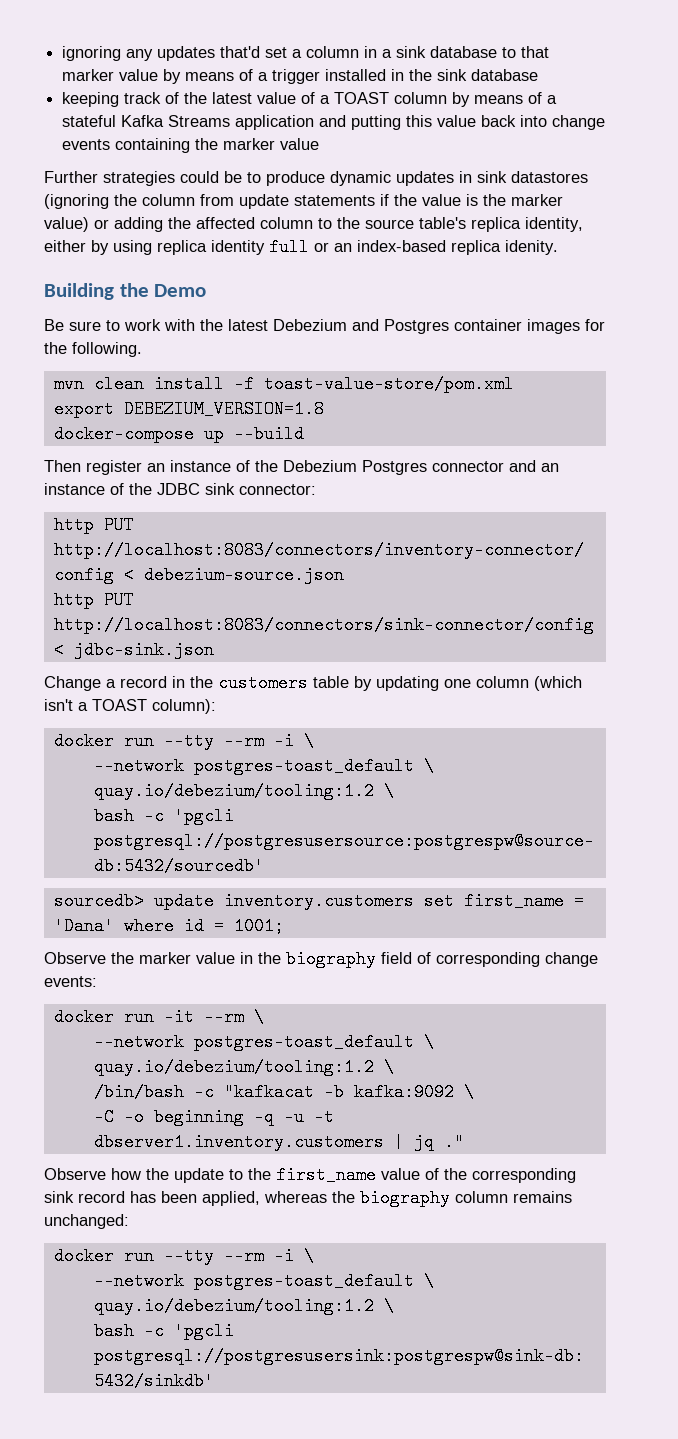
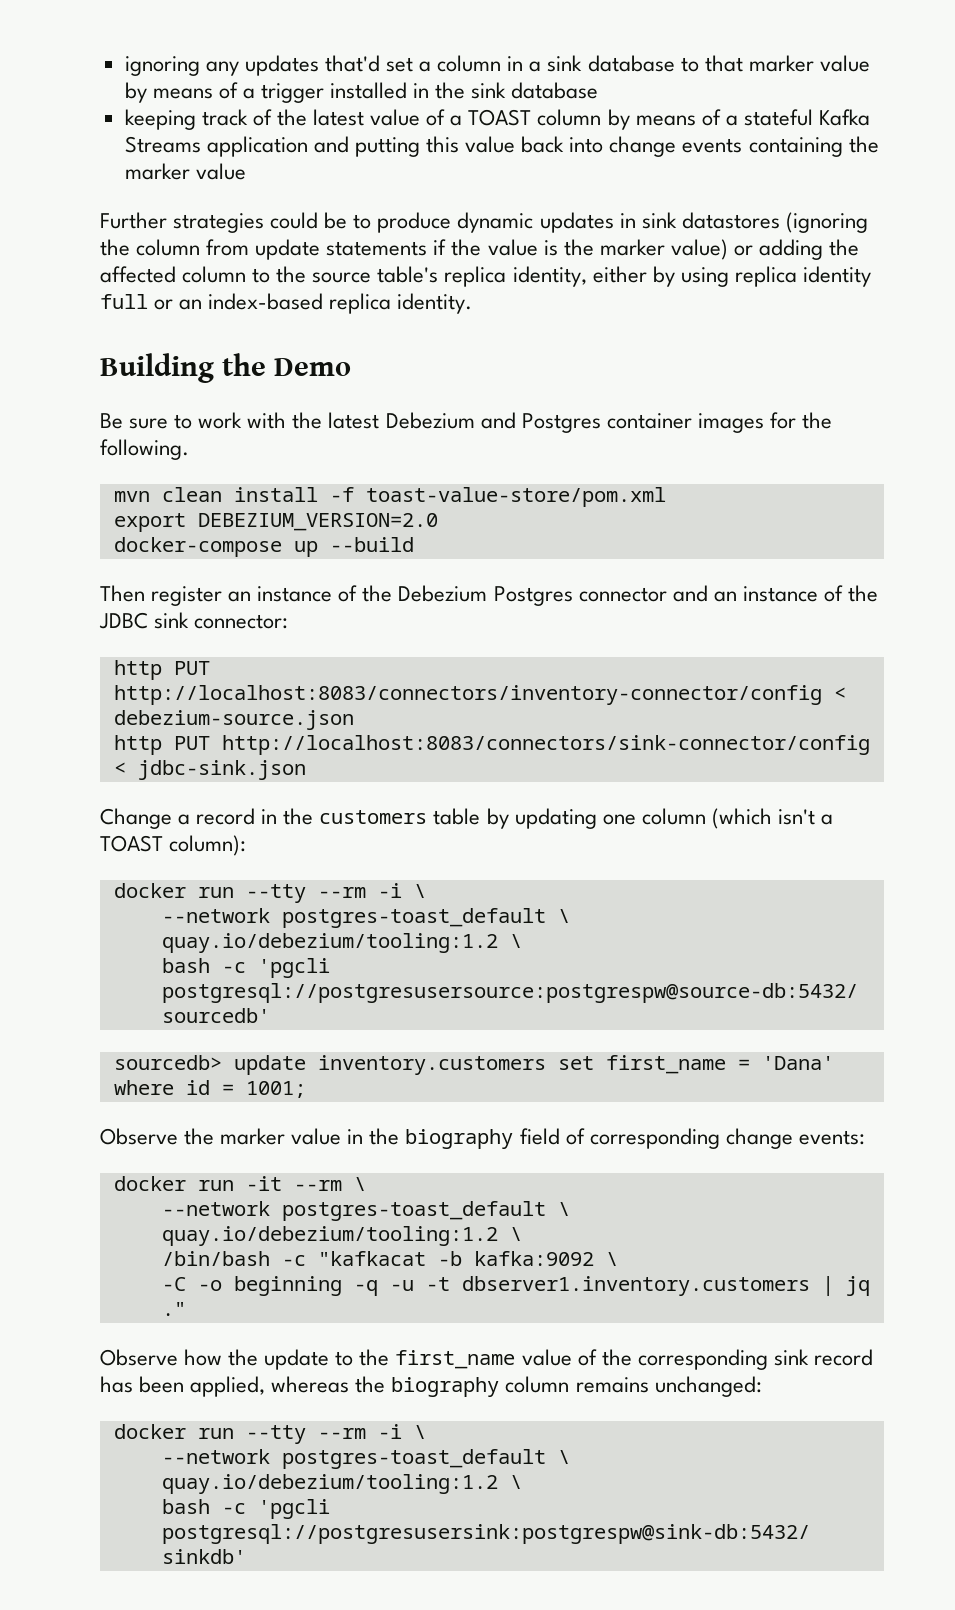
[505,240,558,255] idenity. -> [397,293,473,314] identity.
[123,400,324,418] DEBEZIUM_VERSION=1.8 -> [197,513,438,531] DEBEZIUM_VERSION=2.0

